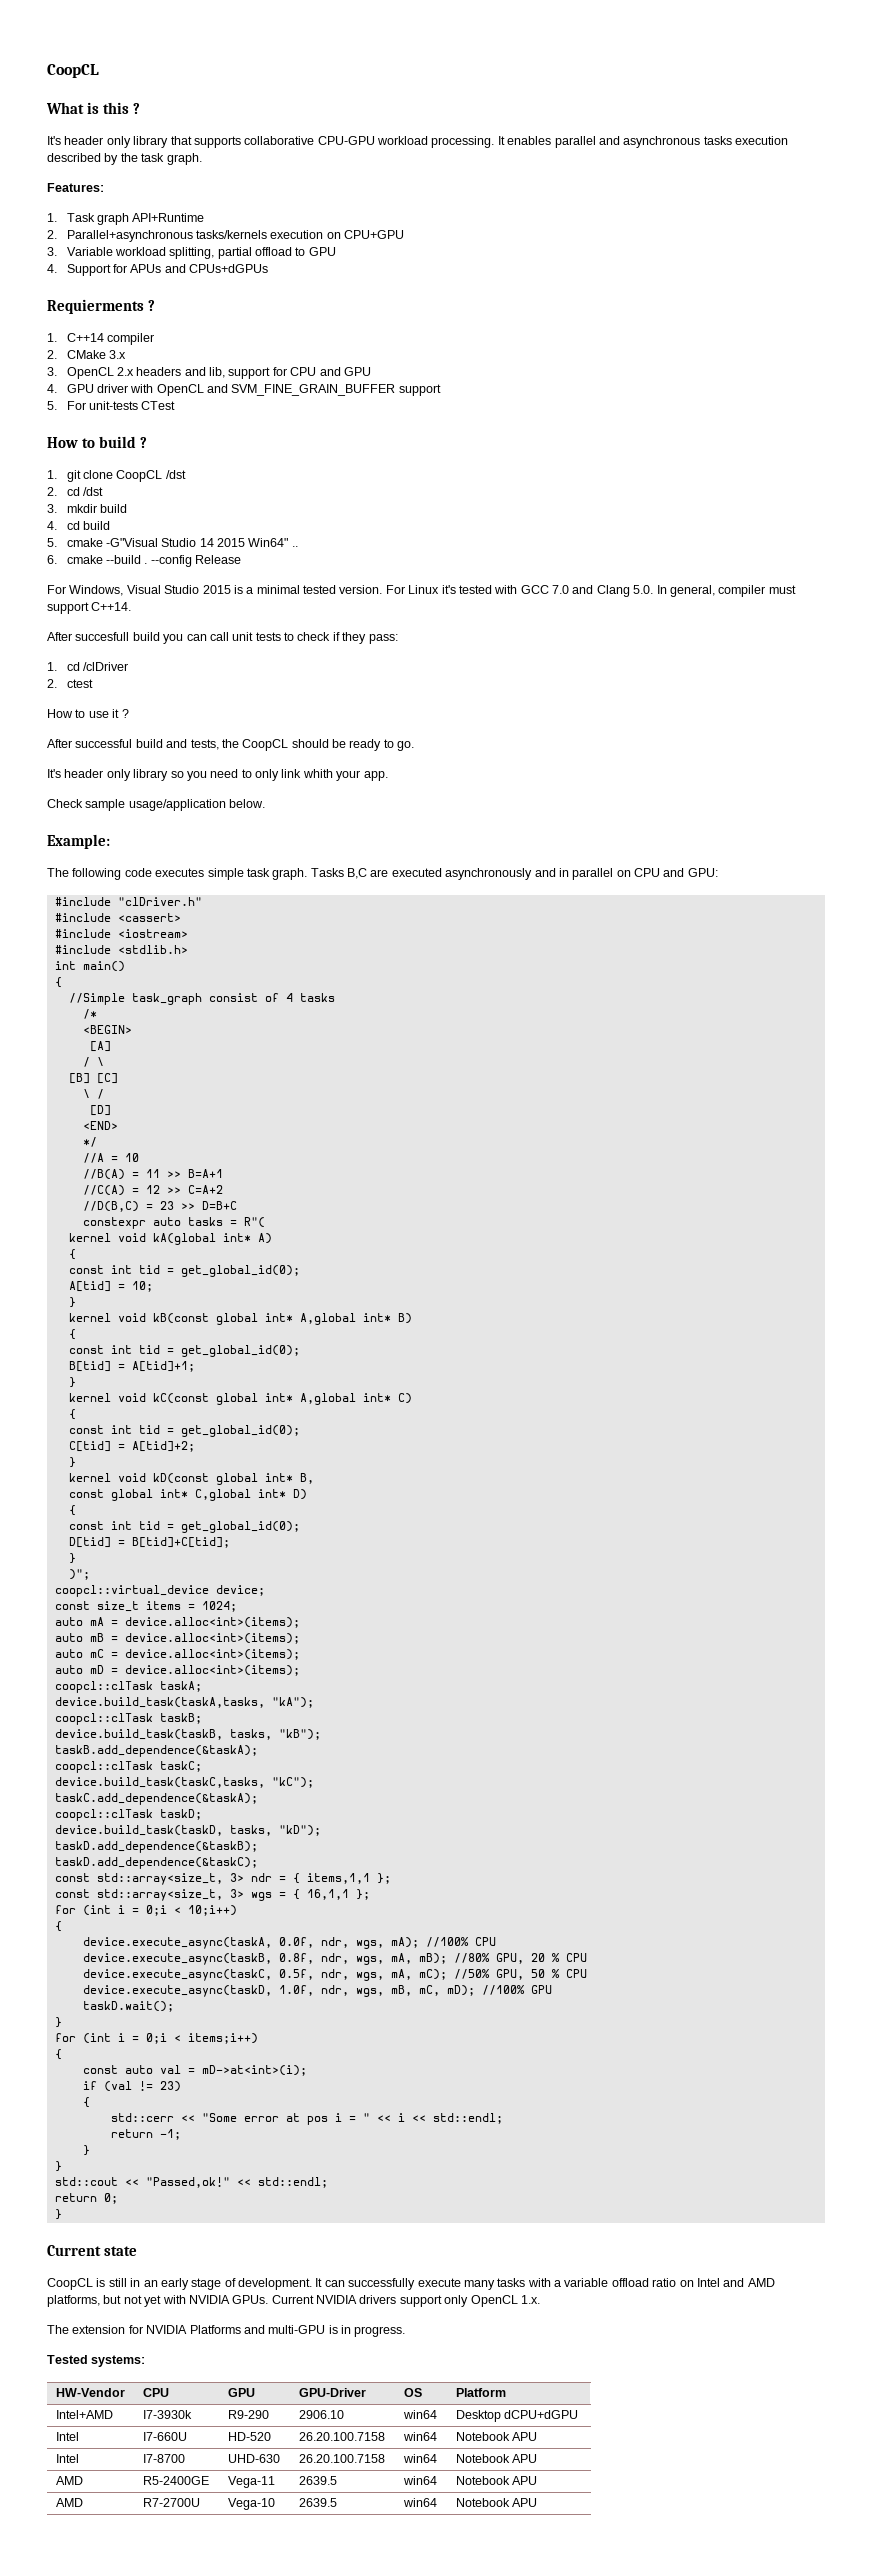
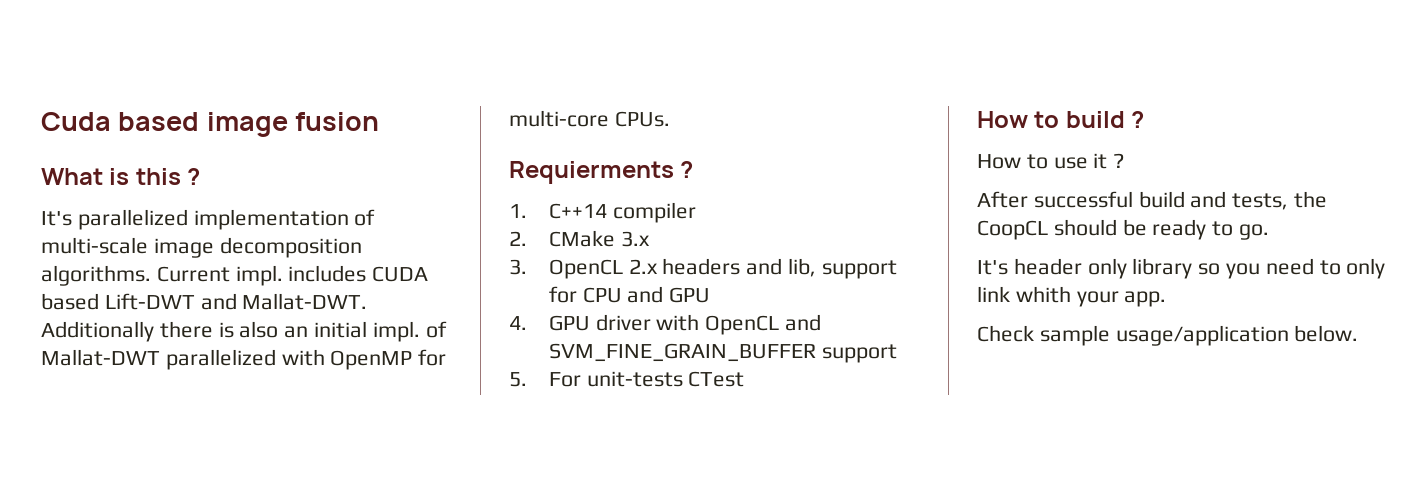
[47,64,99,78] CoopCL -> [41,112,379,137] Cuda based image fusion
[64,136,788,148] [47,153,202,165] [47,183,104,192] [47,213,205,225] [47,230,405,242] [47,247,336,259] [47,264,269,276] header only library that supports collaborative CPU-GPU workload processing. It enables parallel and asynchronous tasks execution described by the task graph. // Features: // 1. Task graph API+Runtime // 2. Parallel+asynchronous tasks/kernels execution on CPU+GPU // 3. Variable workload splitting, partial offload to GPU // 4. Support for APUs and CPUs+dGPUs -> [77,209,376,230] [41,237,362,258] [41,265,429,286] [41,293,368,310] [41,321,447,342] [41,349,447,370] [509,110,670,127] parallelized implementation of multi-scale image decomposition algorithms. Current impl. includes CUDA based Lift-DWT and Mallat-DWT. Additionally there is also an initial impl. of Mallat-DWT parallelized with OpenMP for multi-core CPUs.
[47,470,186,482] [47,487,103,496] [47,504,127,513] [47,521,110,530] [47,538,298,547] [47,555,242,567] [47,585,796,597] [47,602,132,614] [47,632,398,644] [47,662,128,671] [47,679,93,688] // 1. git clone CoopCL /dst // 2. cd /dst // 3. mkdir build // 4. cd build // 5. cmake -G"Visual Studio 14 2015 Win64" .. // 6. cmake --build . --config Release // For Windows, Visual Studio 2015 is a minimal tested version. For Linux it's tested with GCC 7.0 and Clang 5.0. In general, compiler must support C++14. // After succesfull build you can call unit tests to check if they pass: // 1. cd /clDriver // 2. ctest -> (1145, 119) none
[47,834,110,849] [47,868,718,880] [54,897,202,906] [54,913,181,922] [54,929,188,938] [54,945,188,954] [54,961,125,972] [54,977,62,988] [68,993,335,1005] [82,1009,97,1019] [82,1025,132,1034] [89,1041,111,1052] [82,1057,104,1067] [68,1073,118,1084] [82,1089,104,1099] [89,1105,111,1116] [82,1121,118,1130] [82,1137,97,1147] [82,1153,139,1163] [82,1169,223,1180] [82,1185,223,1196] [82,1201,237,1212] [82,1217,265,1229] [68,1233,272,1245] [68,1249,76,1260] [68,1265,300,1277] [68,1281,153,1292] [68,1297,76,1308] [68,1313,412,1325] [68,1329,76,1340] [68,1345,300,1357] [68,1361,195,1372] [68,1377,76,1388] [68,1393,412,1405] [68,1409,76,1420] [68,1425,300,1437] [68,1441,195,1452] [68,1457,76,1468] [68,1473,314,1485] [68,1489,307,1501] [68,1505,76,1516] [68,1521,300,1533] [68,1537,230,1548] [68,1553,76,1564] [68,1569,90,1580] [54,1585,265,1597] [54,1601,237,1612] [54,1617,300,1628] [54,1633,300,1644] [54,1649,300,1660] [54,1665,300,1676] [54,1681,202,1693] [54,1697,314,1708] [54,1713,202,1725] [54,1729,321,1740] [54,1745,258,1757] [54,1761,202,1773] [54,1777,314,1788] [54,1793,258,1805] [54,1809,202,1821] [54,1825,321,1836] [54,1841,258,1853] [54,1857,258,1869] [54,1873,391,1885] [54,1889,370,1901] [54,1905,237,1916] [54,1921,62,1932] [82,1937,496,1949] [82,1953,587,1965] [82,1969,587,1981] [82,1985,552,1997] [82,2001,174,2012] [54,2017,62,2028] [54,2033,258,2044] [54,2049,62,2060] [82,2065,307,2076] [82,2081,181,2092] [82,2097,90,2108] [110,2113,503,2125] [110,2129,181,2140] [82,2145,90,2156] [54,2161,62,2172] [54,2177,328,2188] [54,2193,118,2204] [54,2209,62,2220] [47,2245,138,2256] [47,2278,775,2290] [47,2295,540,2307] [47,2325,406,2337] [47,2355,146,2367] [55,2388,125,2397] [142,2388,169,2397] [227,2388,255,2397] [298,2388,366,2397] [403,2388,422,2397] [455,2388,506,2397] [55,2410,113,2419] [142,2410,192,2419] [227,2410,269,2419] [298,2410,344,2419] [402,2410,437,2419] [455,2410,579,2422] [55,2432,79,2441] [142,2432,187,2441] [227,2432,271,2441] [298,2432,385,2441] [402,2432,437,2441] [455,2432,538,2441] [55,2454,79,2463] [142,2454,185,2463] [227,2454,280,2463] [298,2454,385,2463] [402,2454,437,2463] [455,2454,538,2463] [55,2476,83,2485] [142,2476,209,2485] [227,2476,275,2488] [298,2476,337,2485] [402,2476,437,2485] [455,2476,538,2485] [55,2498,83,2507] [142,2498,200,2507] [227,2498,275,2510] [298,2498,337,2507] [402,2498,437,2507] [455,2498,538,2507] // Example: // The following code executes simple task graph. Tasks B,C are executed asynchronously and in parallel on CPU and GPU: // #include "clDriver.h" // #include <cassert> // #include <iostream> // #include <stdlib.h> // int main() // { // //Simple task_graph consist of 4 tasks // /* // <BEGIN> // [A] // / \ // [B] [C] // \ / // [D] // <END> // */ // //A = 10 // //B(A) = 11 >> B=A+1 // //C(A) = 12 >> C=A+2 // //D(B,C) = 23 >> D=B+C // constexpr auto tasks = R"( // kernel void kA(global int* A) // { // const int tid = get_global_id(0); // A[tid] = 10; // } // kernel void kB(const global int* A,global int* B) // { // const int tid = get_global_id(0); // B[tid] = A[tid]+1; // } // kernel void kC(const global int* A,global int* C) // { // const int tid = get_global_id(0); // C[tid] = A[tid]+2; // } // kernel void kD(const global int* B, // const global int* C,global int* D) // { // const int tid = get_global_id(0); // D[tid] = B[tid]+C[tid]; // } // )"; // coopcl::virtual_device device; // const size_t items = 1024; // auto mA = device.alloc<int>(items); // auto mB = device.alloc<int>(items); // auto mC = device.alloc<int>(items); // auto mD = device.alloc<int>(items); // coopcl::clTask taskA; // device.build_task(taskA,tasks, "kA"); // coopcl::clTask taskB; // device.build_task(taskB, tasks, "kB"); // taskB.add_dependence(&taskA); // coopcl::clTask taskC; // device.build_task(taskC,tasks, "kC"); // taskC.add_dependence(&taskA); // coopcl::clTask taskD; // device.build_task(taskD, tasks, "kD"); // taskD.add_dependence(&taskB); // taskD.add_dependence(&taskC); // const std::array<size_t, 3> ndr = { items,1,1 }; // const std::array<size_t, 3> wgs = { 16,1,1 }; // for (int i = 0;i < 10;i++) // { // device.execute_async(taskA, 0.0f, ndr, wgs, mA); //100% CPU // device.execute_async(taskB, 0.8f, ndr, wgs, mA, mB); //80% GPU, 20 % CPU // device.execute_async(taskC, 0.5f, ndr, wgs, mA, mC); //50% GPU, 50 % CPU // device.execute_async(taskD, 1.0f, ndr, wgs, mB, mC, mD); //100% GPU // taskD.wait(); // } // for (int i = 0;i < items;i++) // { // const auto val = mD->at<int>(i); // if (val != 23) // { // std::cerr << "Some error at pos i = " << i << std::endl; // return -1; // } // } // std::cout << "Passed,ok!" << std::endl; // return 0; // } // Current state // CoopCL is still in an early stage of development. It can successfully execute many tasks with a variable offload ratio on Intel and AMD platforms, but not yet with NVIDIA GPUs. Current NVIDIA drivers support only OpenCL 1.x. // The extension for NVIDIA Platforms and multi-GPU is in progress. // Tested systems: // HW-Vendor | CPU | GPU | GPU-Driver | OS | Platform // Intel+AMD | I7-3930k | R9-290 | 2906.10 | win64 | Desktop dCPU+dGPU // Intel | I7-660U | HD-520 | 26.20.100.7158 | win64 | Notebook APU // Intel | I7-8700 | UHD-630 | 26.20.100.7158 | win64 | Notebook APU // AMD | R5-2400GE | Vega-11 | 2639.5 | win64 | Notebook APU // AMD | R7-2700U | Vega-10 | 2639.5 | win64 | Notebook APU -> (1359, 333) none

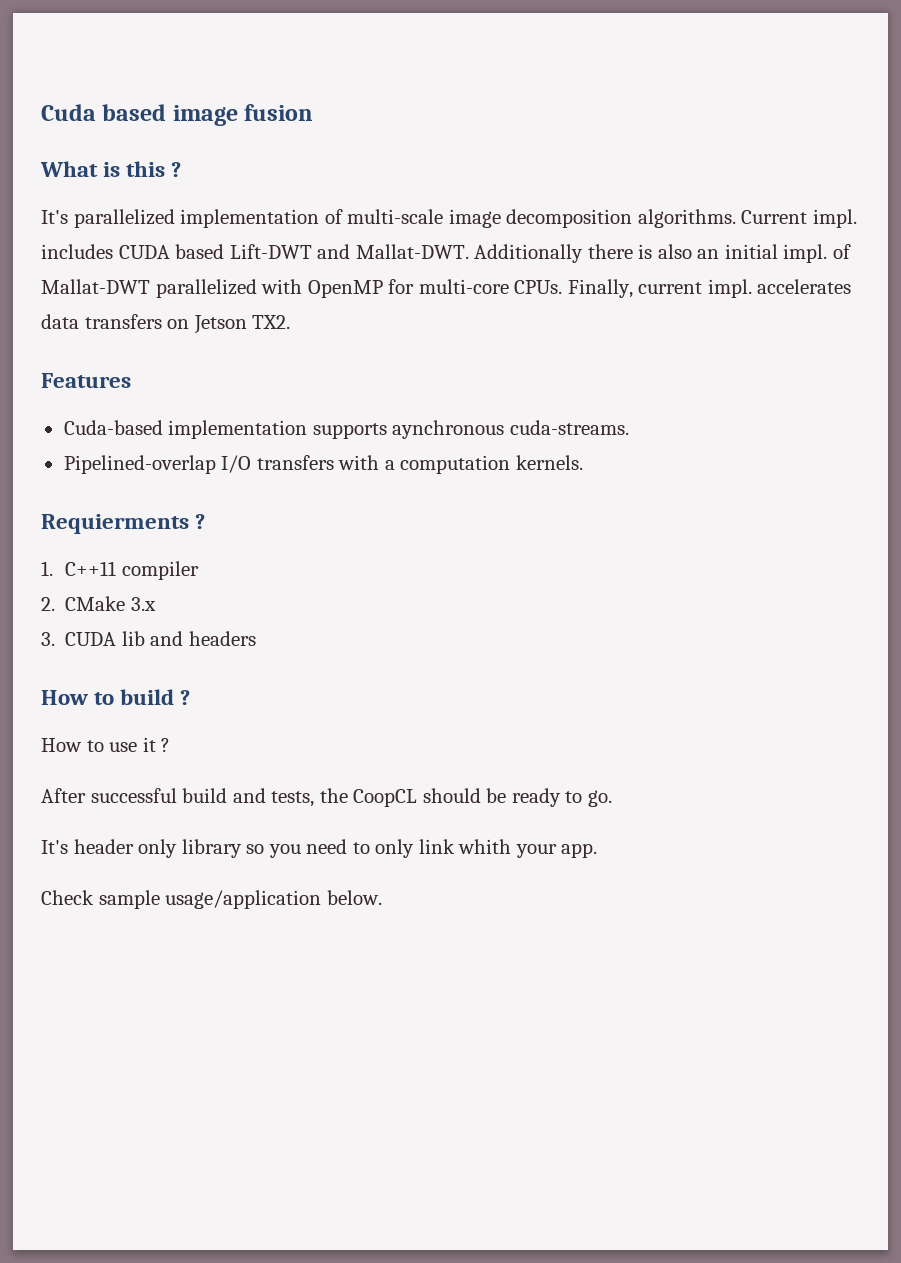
(670, 119) none -> [567,279,852,298] [41,314,291,334] [41,373,131,388] [63,420,629,439] [63,455,583,474] Finally, current impl. accelerates data transfers on Jetson TX2. // Features // Cuda-based implementation supports aynchronous cuda-streams. // Pipelined-overlap I/O transfers with a computation kernels.
[548,203,607,219] C++14 -> [65,561,117,576] C++11
[548,258,897,279] [548,286,711,303] [509,314,822,335] [548,343,897,363] [509,371,745,387] OpenCL 2.x headers and lib, support for CPU and GPU // 4. GPU driver with OpenCL and SVM_FINE_GRAIN_BUFFER support // 5. For unit-tests CTest -> [65,631,256,646] CUDA lib and headers

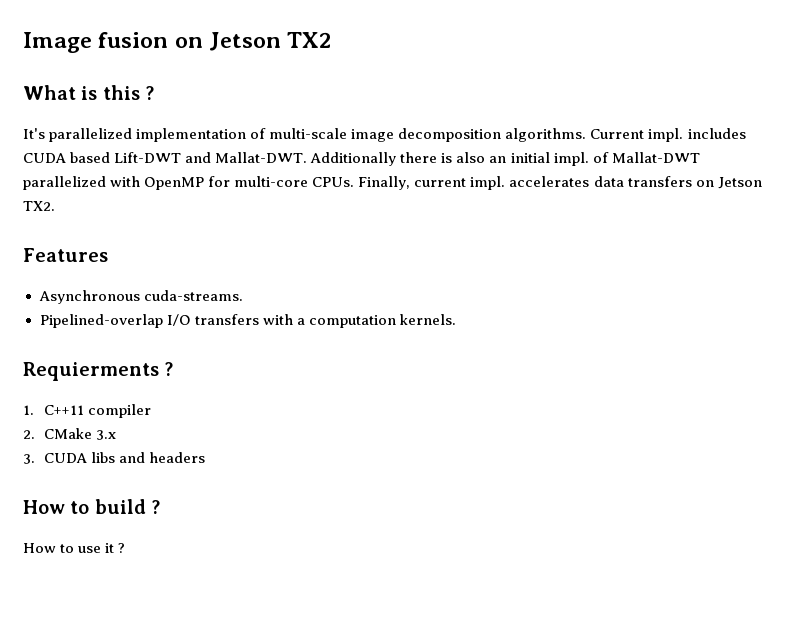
[41,104,314,126] Cuda based image fusion -> [23,32,332,53] Image fusion on Jetson TX2
[63,420,505,439] Cuda-based implementation supports aynchronous -> [38,290,140,304] Asynchronous
[121,631,145,646] lib -> [91,452,116,463] libs
[41,788,612,807] [41,839,598,858] [41,890,382,909] // After successful build and tests, the CoopCL should be ready to go. // It's header only library so you need to only link whith your app. // Check sample usage/application below. -> (126, 548) none

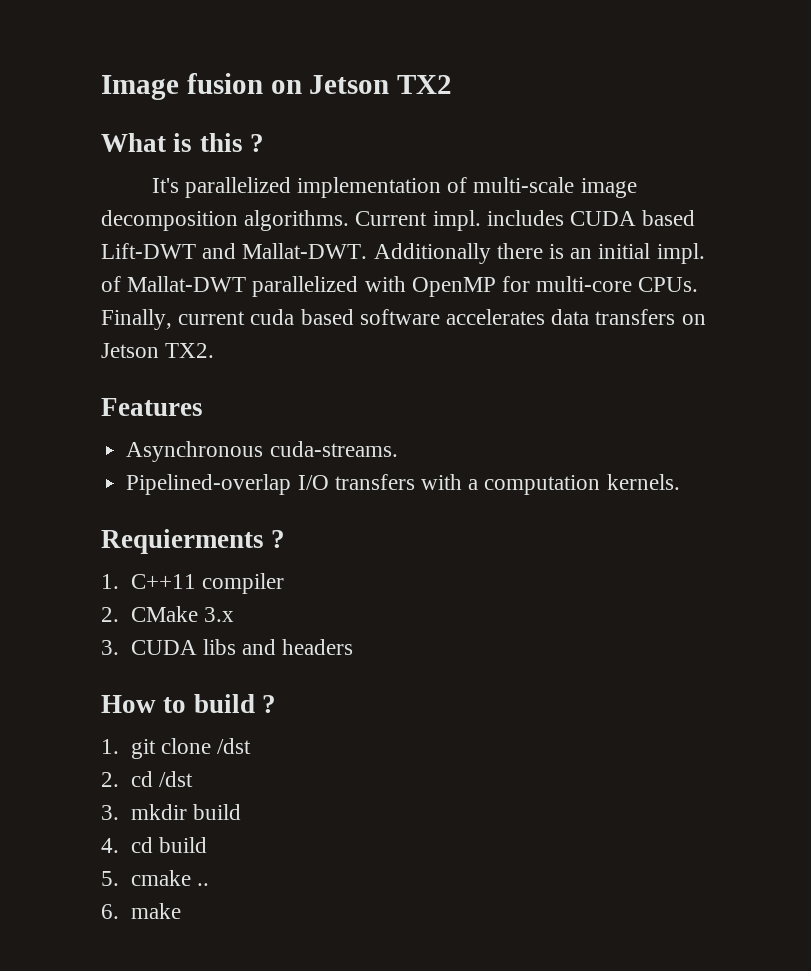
[456,152,486,163] also -> (565, 251) none
[470,176,506,190] impl. -> [250,309,440,325] cuda based software
[23,543,126,553] How to use it ? -> [101,738,251,759] [101,771,193,787] [101,804,241,820] [101,837,207,853] [101,870,209,886] [101,903,181,919] 1. git clone /dst // 2. cd /dst // 3. mkdir build // 4. cd build // 5. cmake .. // 6. make

